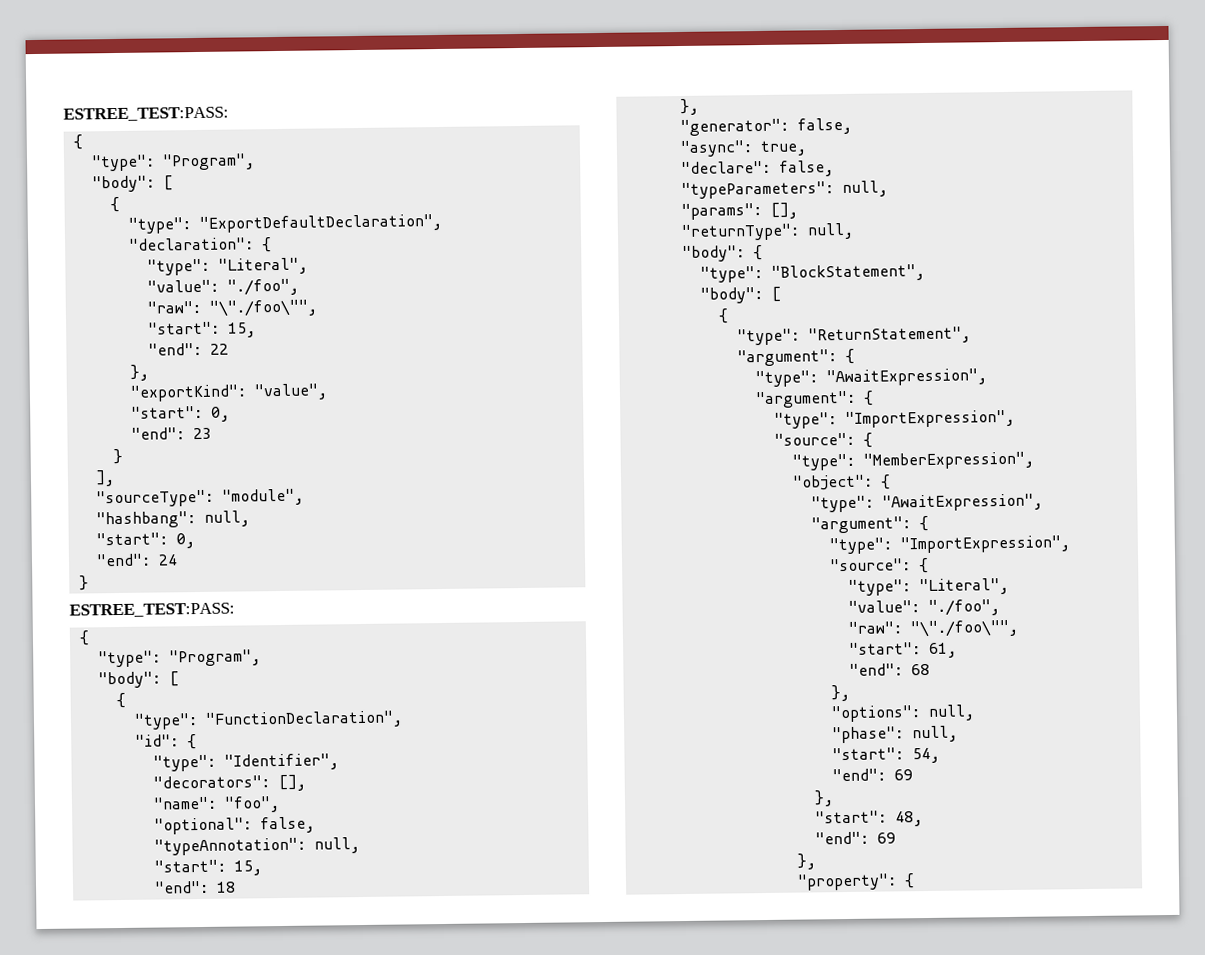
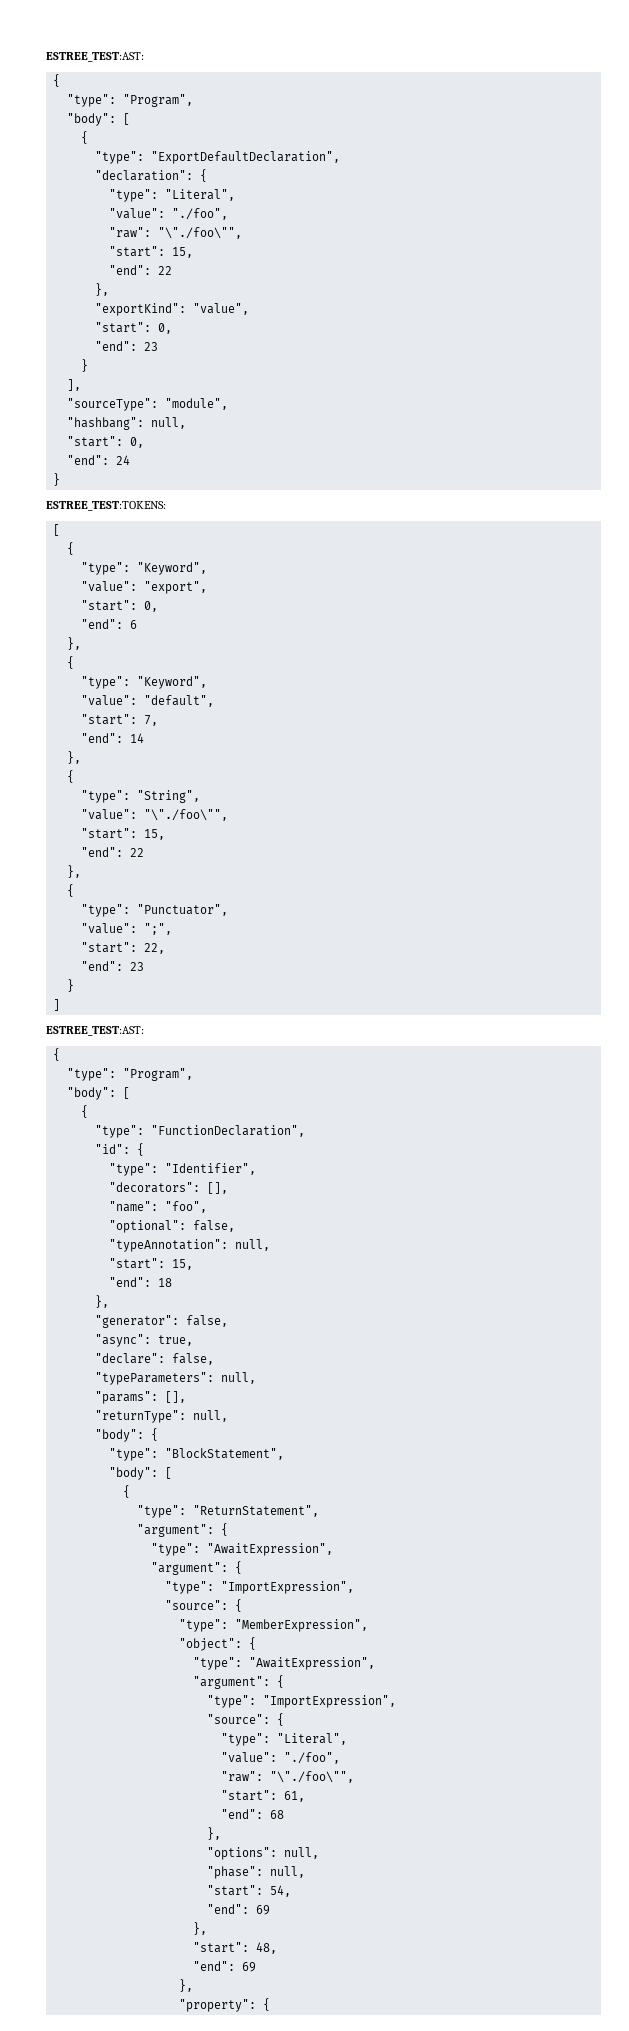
[63,106,229,122] ESTREE_TEST:PASS: -> [46,52,144,62] ESTREE_TEST:AST:
[69,602,235,618] ESTREE_TEST:PASS: -> [46,501,166,511] [53,524,61,536] [67,542,75,555] [81,562,208,575] [81,581,208,594] [81,600,159,612] [81,619,138,629] [67,637,82,650] [67,656,75,669] [81,676,208,689] [81,695,215,707] [81,714,159,726] [81,733,145,743] [67,751,82,764] [67,770,75,783] [81,790,201,803] [81,809,229,821] [81,828,166,840] [81,847,145,857] [67,865,82,878] [67,884,75,897] [81,904,229,917] [81,923,173,935] [81,942,166,954] [81,961,145,971] [67,979,75,992] [53,999,61,1011] [46,1026,144,1036] ESTREE_TEST:TOKENS: // [ // { // "type": "Keyword", // "value": "export", // "start": 0, // "end": 6 // }, // { // "type": "Keyword", // "value": "default", // "start": 7, // "end": 14 // }, // { // "type": "String", // "value": "\"./foo\"", // "start": 15, // "end": 22 // }, // { // "type": "Punctuator", // "value": ";", // "start": 22, // "end": 23 // } // ] // ESTREE_TEST:AST:

